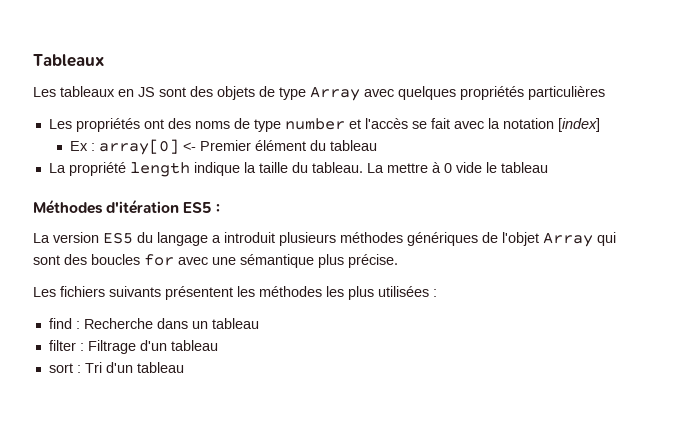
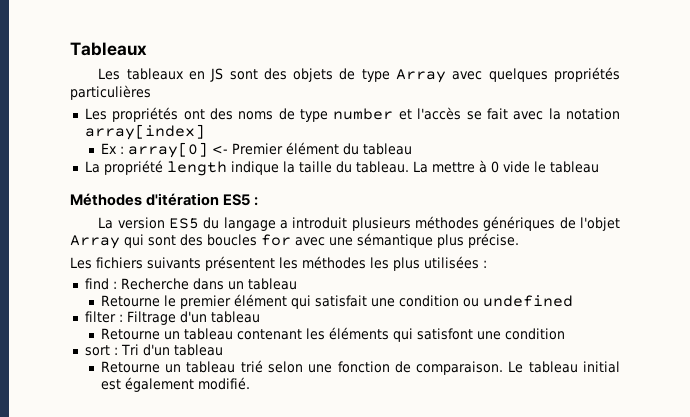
[557,118,600,132] [index] -> [84,124,205,140] array[index]
(259, 323) none -> [100,294,573,309] // Retourne le premier élément qui satisfait une condition ou undefined
(218, 345) none -> [100,327,565,342] // Retourne un tableau contenant les éléments qui satisfont une condition
(184, 367) none -> [100,360,620,375] [100,377,250,392] // Retourne un tableau trié selon une fonction de comparaison. Le tableau initial est également modifié.

